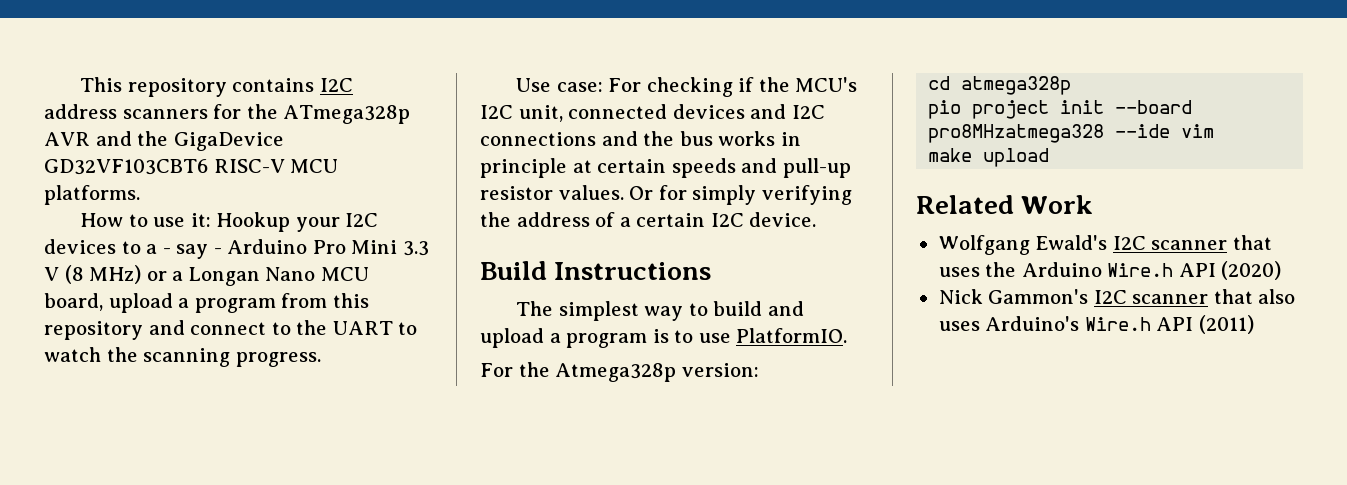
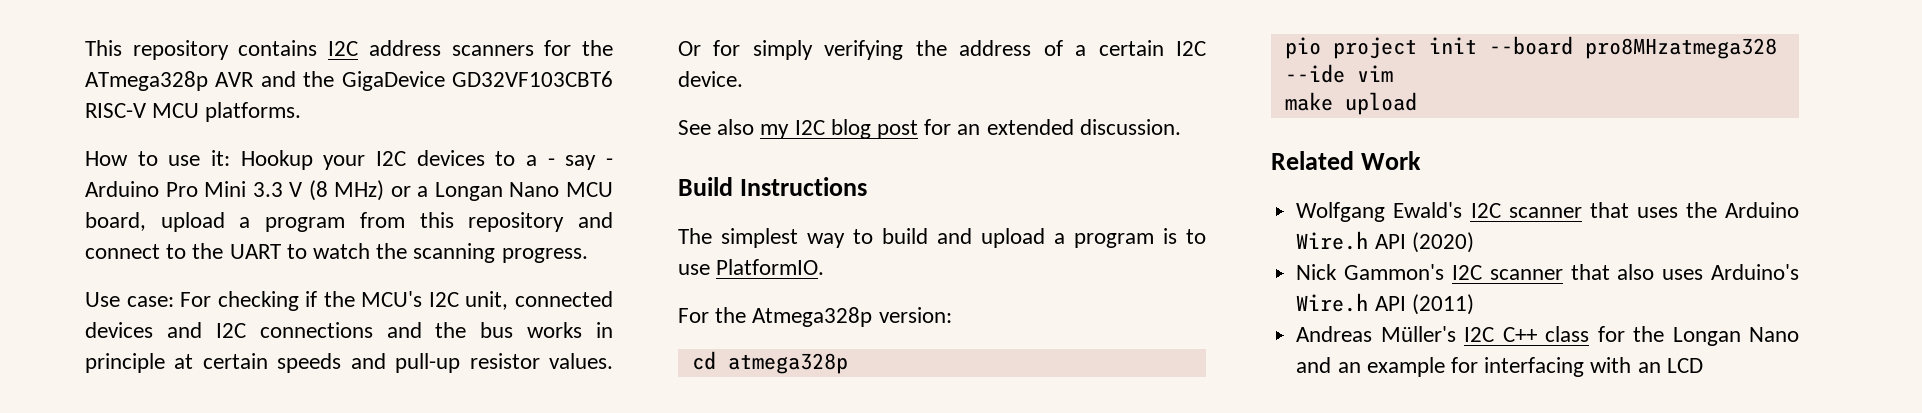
(817, 219) none -> [678,119,1181,139] // See also my I2C blog post for an extended discussion.
(1254, 324) none -> [1296,326,1799,346] [1296,357,1703,377] // Andreas Müller's I2C C++ class for the Longan Nano and an example for interfacing with an LCD

